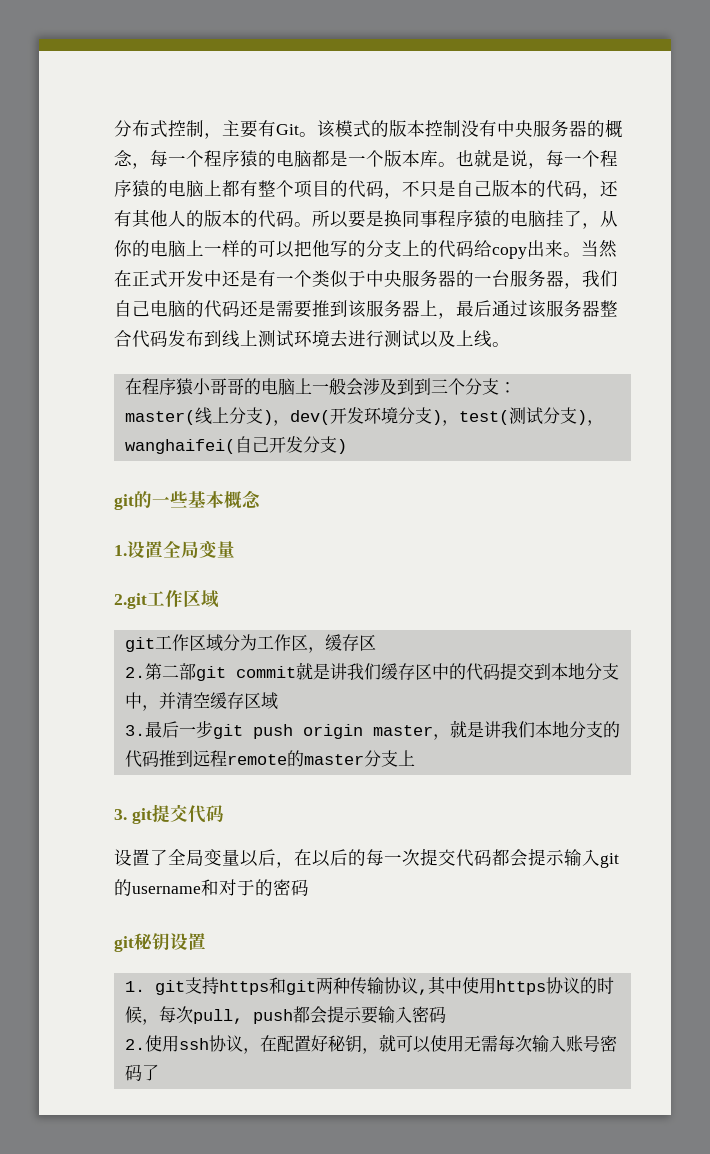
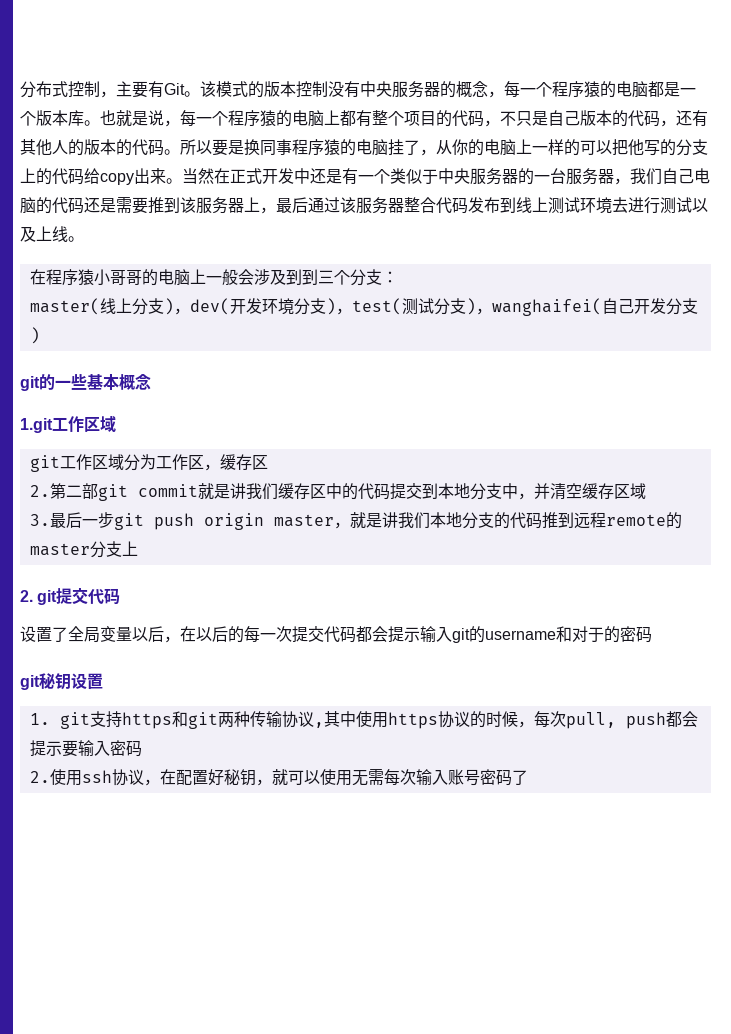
[114,540,235,558] [114,593,147,609] 1.设置全局变量 // 2.git -> [20,418,53,433] 1.git
[114,809,127,820] 3. -> [20,590,33,602] 2.

